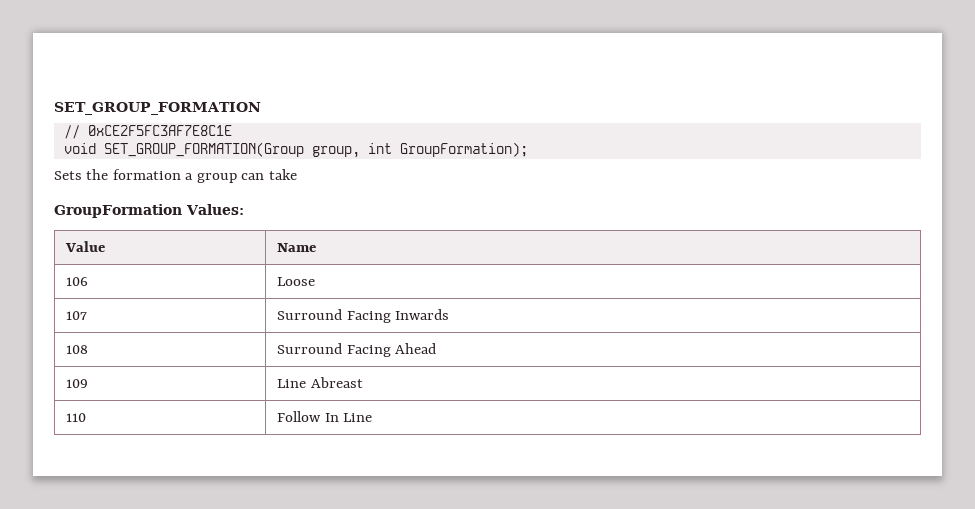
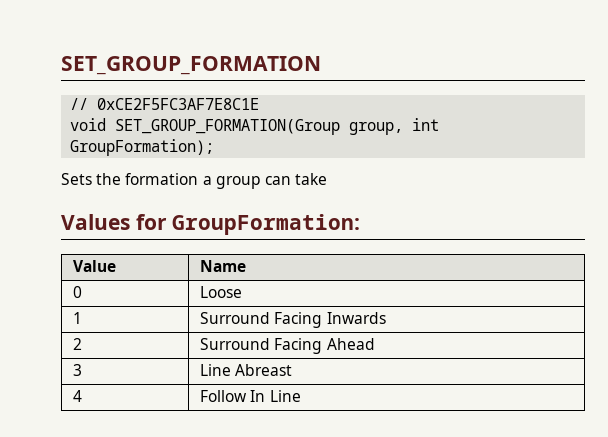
[54,204,244,218] GroupFormation Values: -> [61,214,361,235] Values for GroupFormation:
[66,277,89,286] 106 -> [73,286,83,298] 0
[66,311,88,320] 107 -> [73,312,83,324] 1
[66,345,89,354] 108 -> [73,338,83,350] 2
[66,379,89,388] 109 -> [73,364,83,376] 3
[66,413,87,422] 110 -> [73,390,83,402] 4

